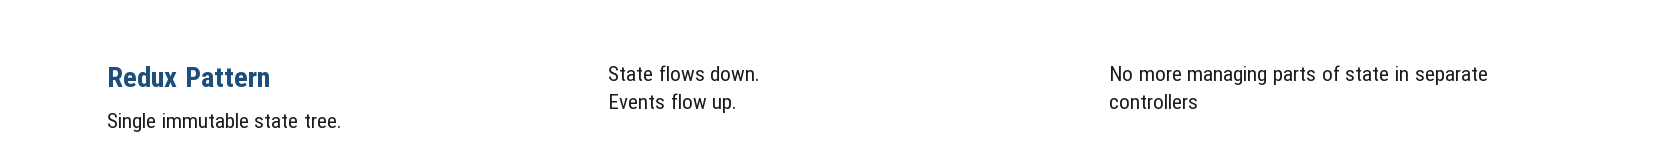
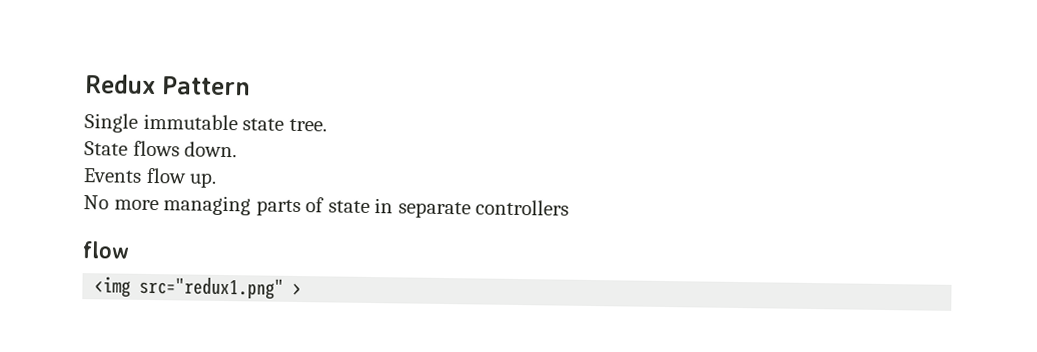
(1198, 101) none -> [82,241,130,259] [94,276,303,300] // flow // <img src="redux1.png" >

